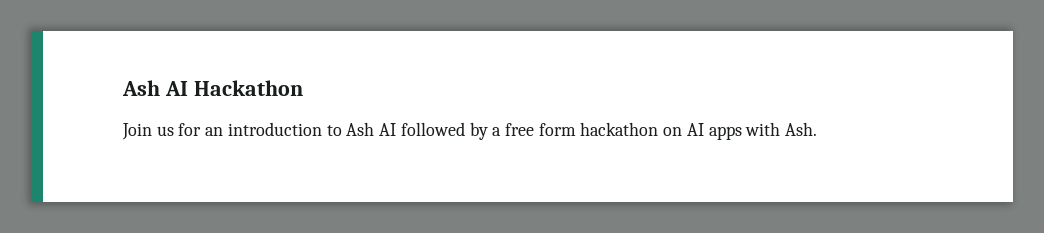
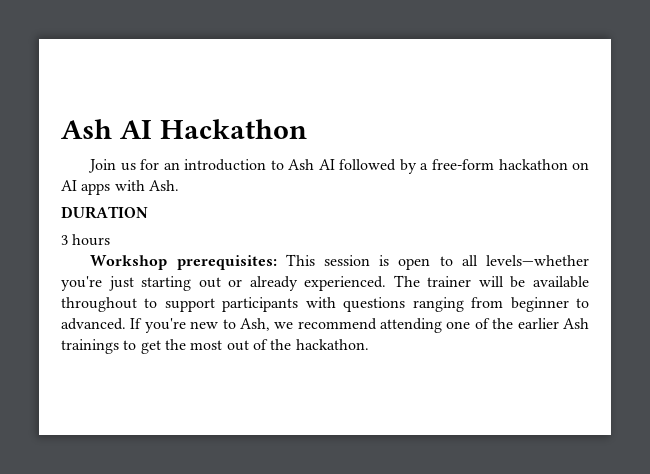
[504,123,576,136] free form -> [431,159,494,170] free-form
(818, 129) none -> [61,206,148,219] [61,234,111,246] [90,254,589,270] [61,275,590,291] [61,297,590,312] [61,318,590,333] [61,339,369,354] // DURATION // 3 hours // Workshop prerequisites: This session is open to all levels—whether you're just starting out or already experienced. The trainer will be available throughout to support participants with questions ranging from beginner to advanced. If you're new to Ash, we recommend attending one of the earlier Ash trainings to get the most out of the hackathon.

